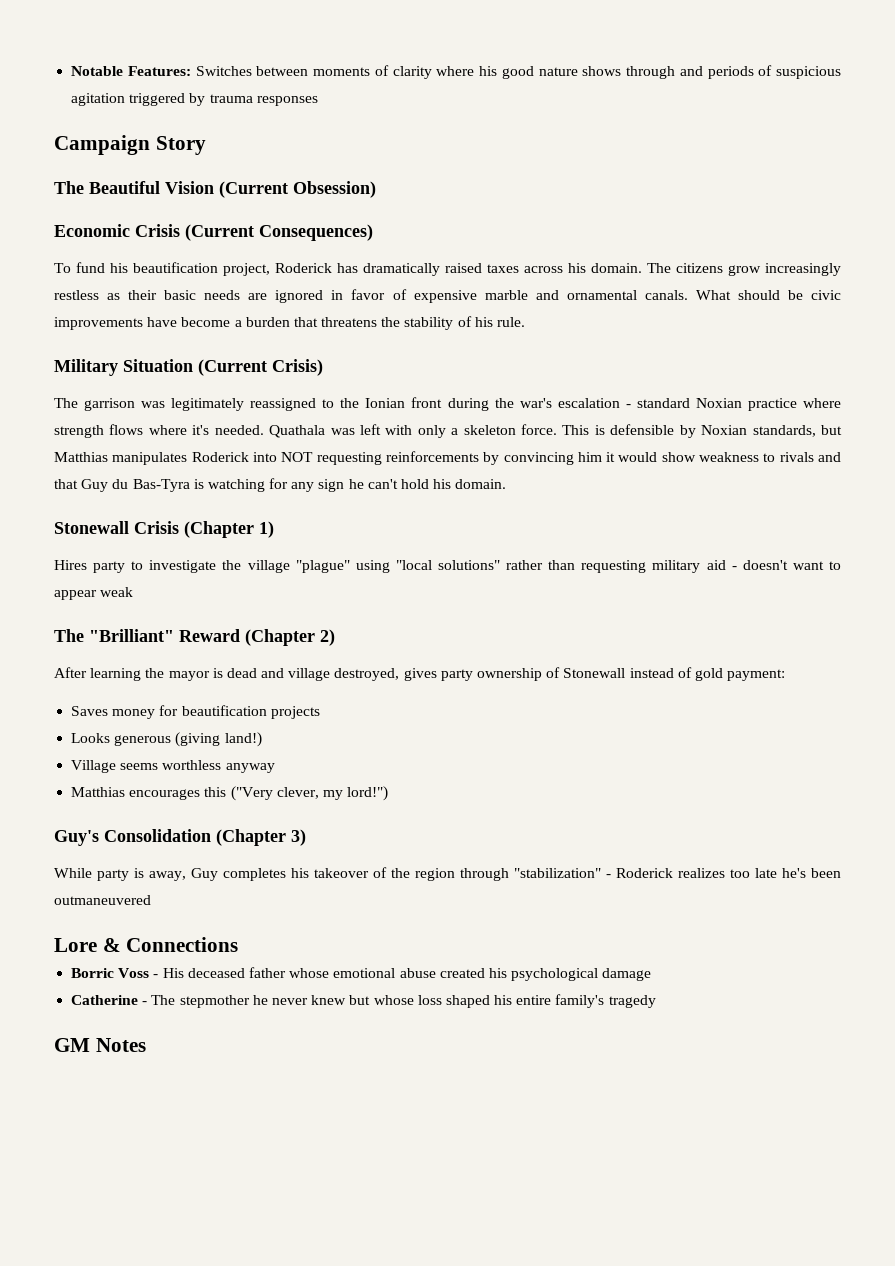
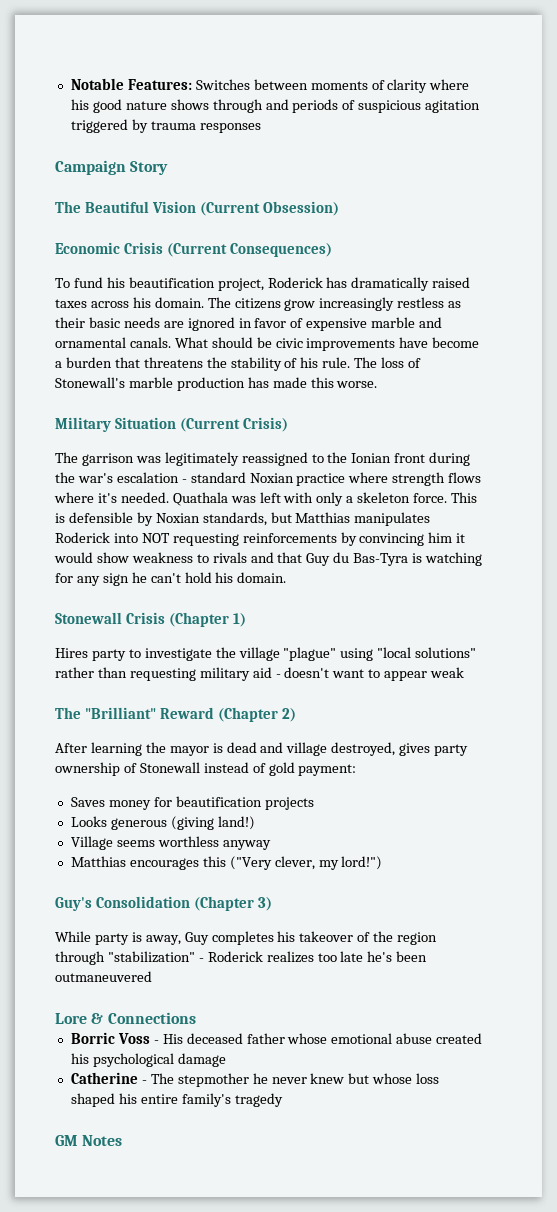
(526, 322) none -> [354,357,422,368] [55,377,378,391] The loss of Stonewall's marble production has made this worse.

